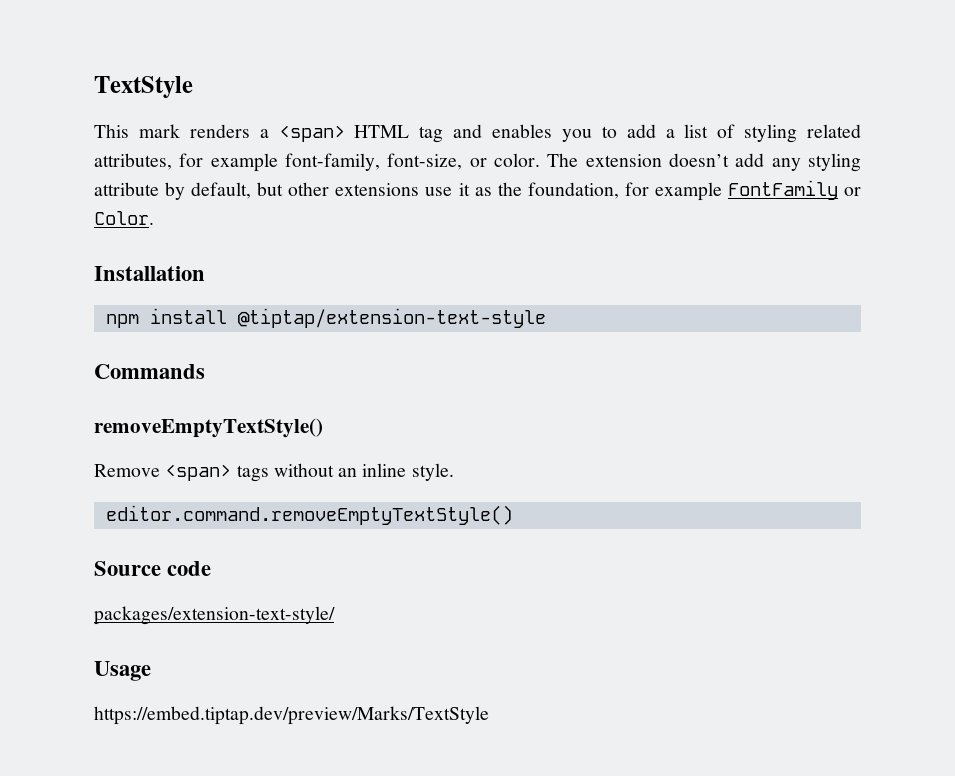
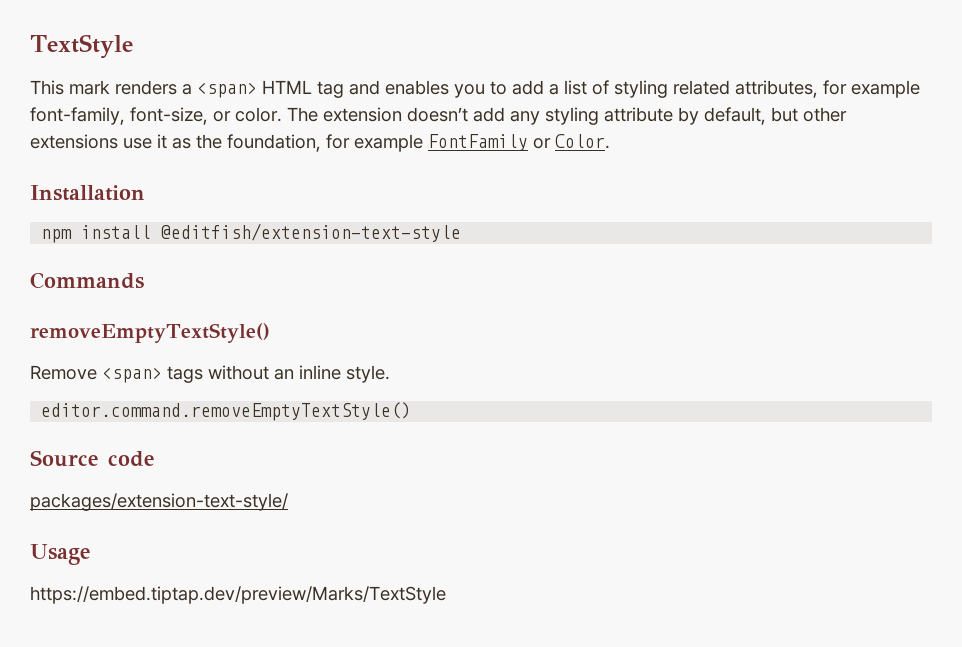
[237,308,546,328] @tiptap/extension-text-style -> [161,223,462,242] @editfish/extension-text-style

